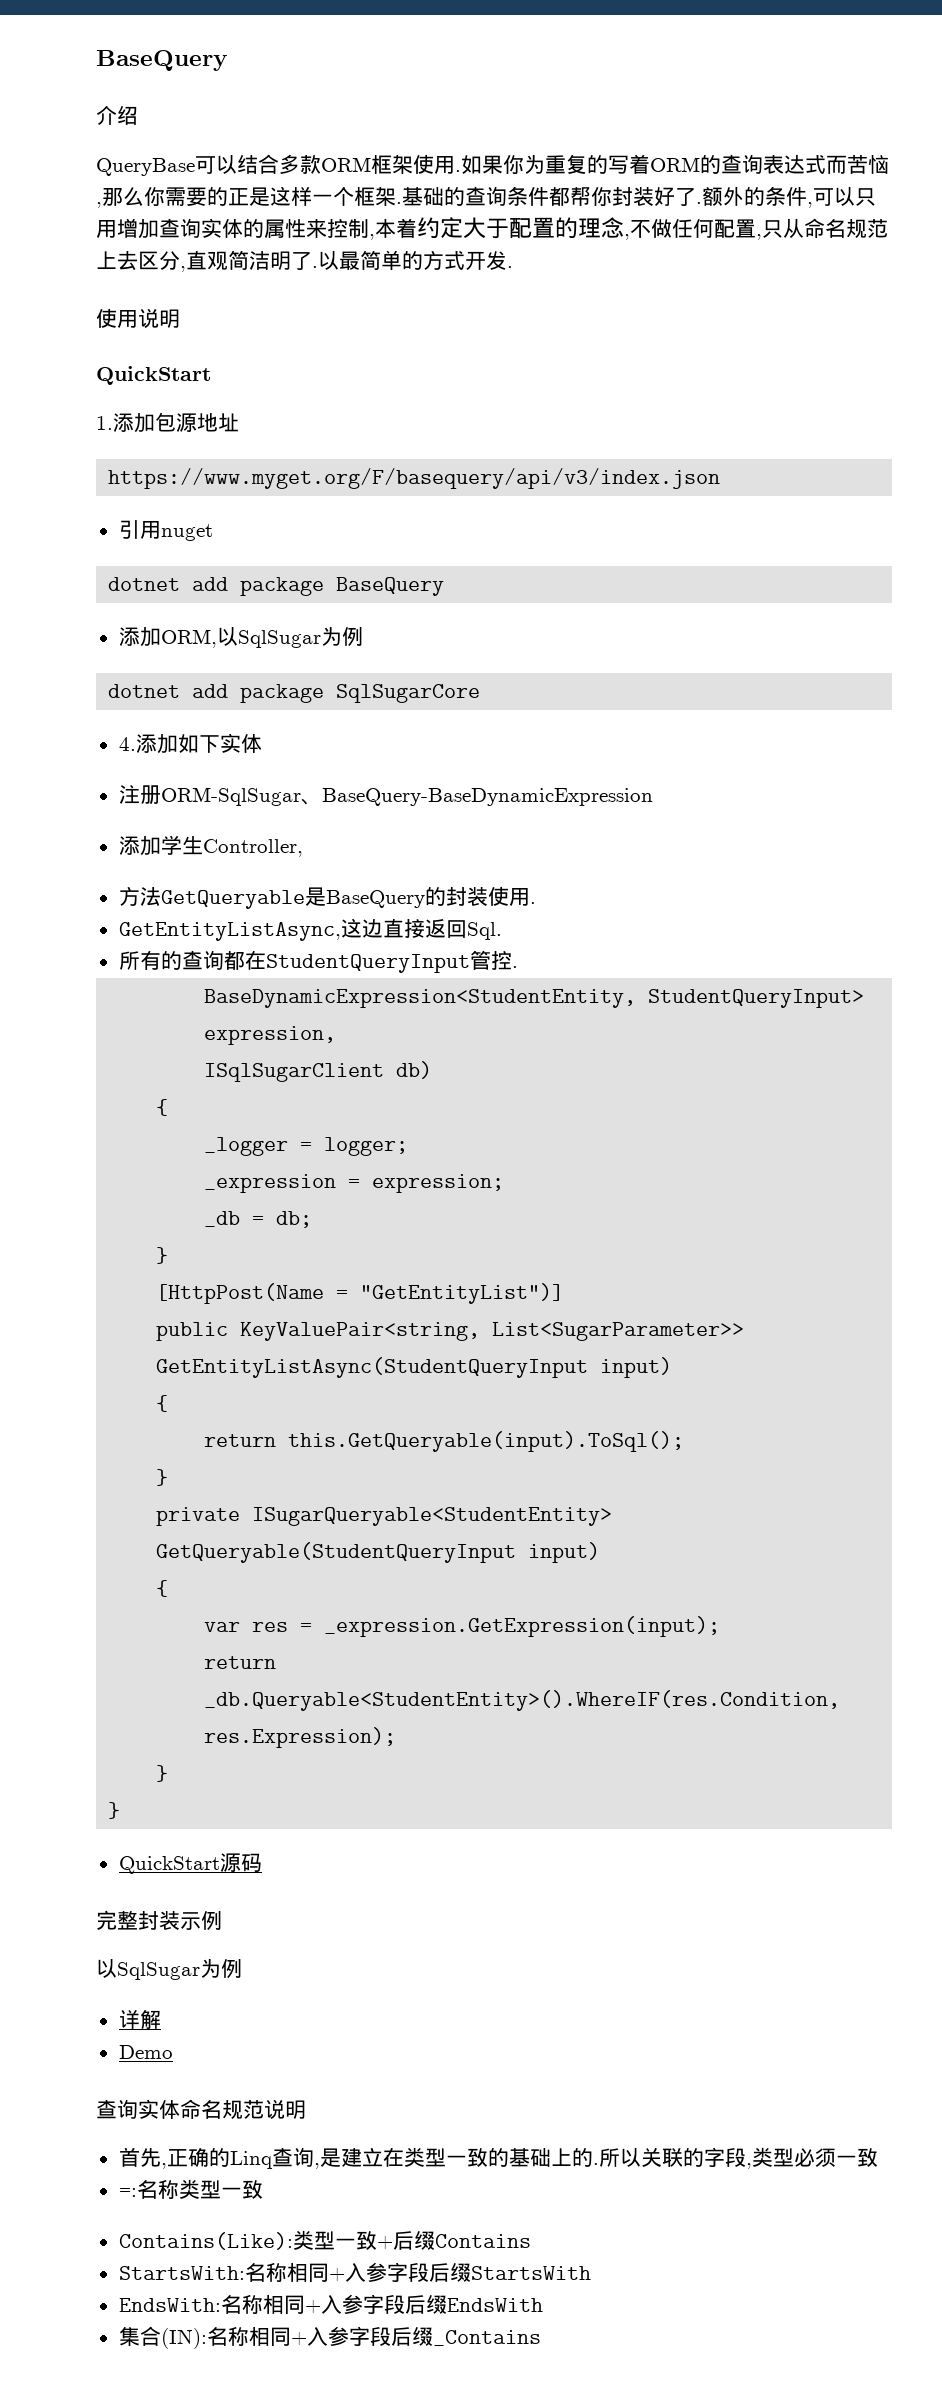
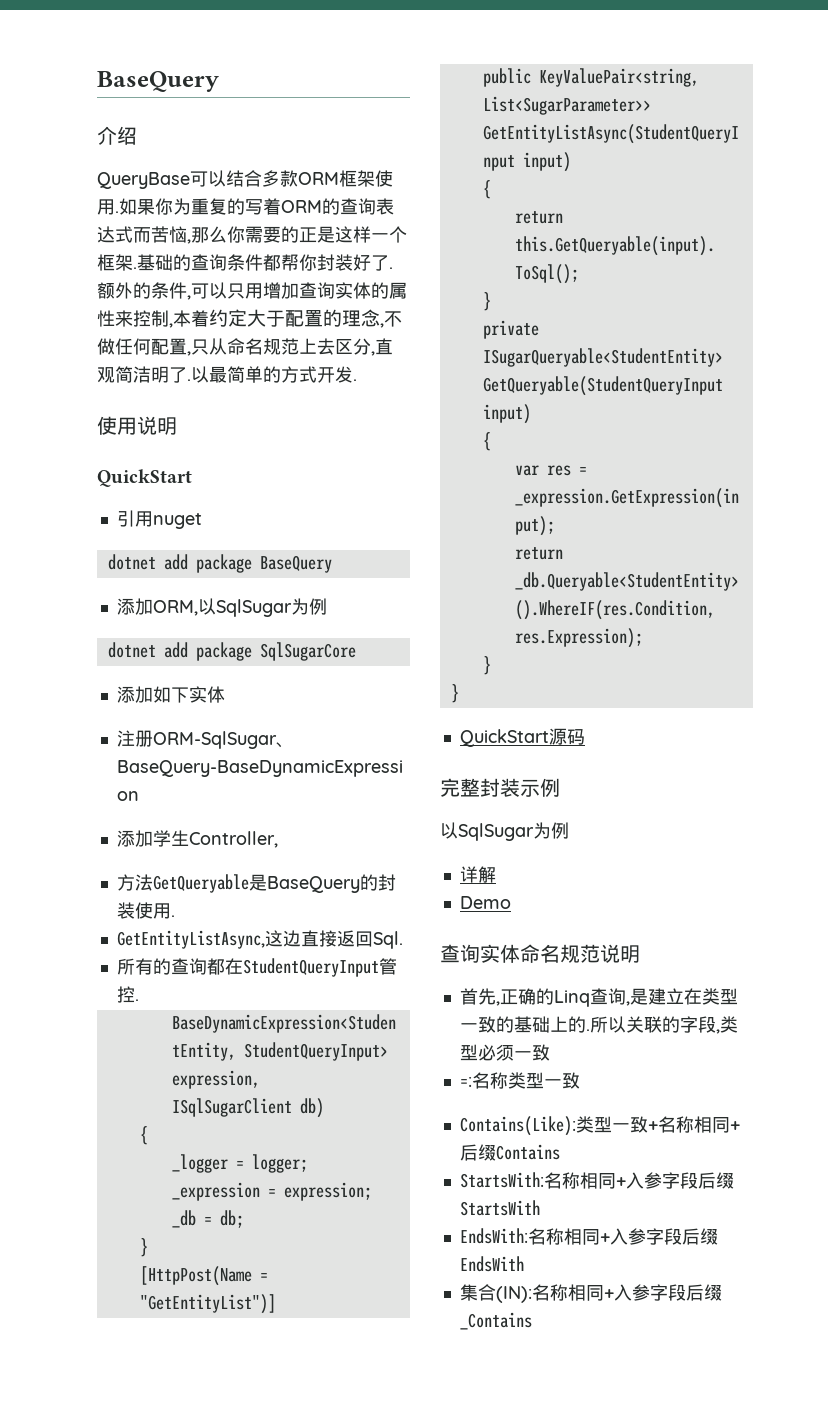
[96,412,239,433] [108,468,721,489] // 1.添加包源地址 // https://www.myget.org/F/basequery/api/v3/index.json -> (192, 478) none
[118,737,136,751] 4. -> (356, 651) none
(393, 2242) none -> [657,1116,740,1133] 名称相同+

